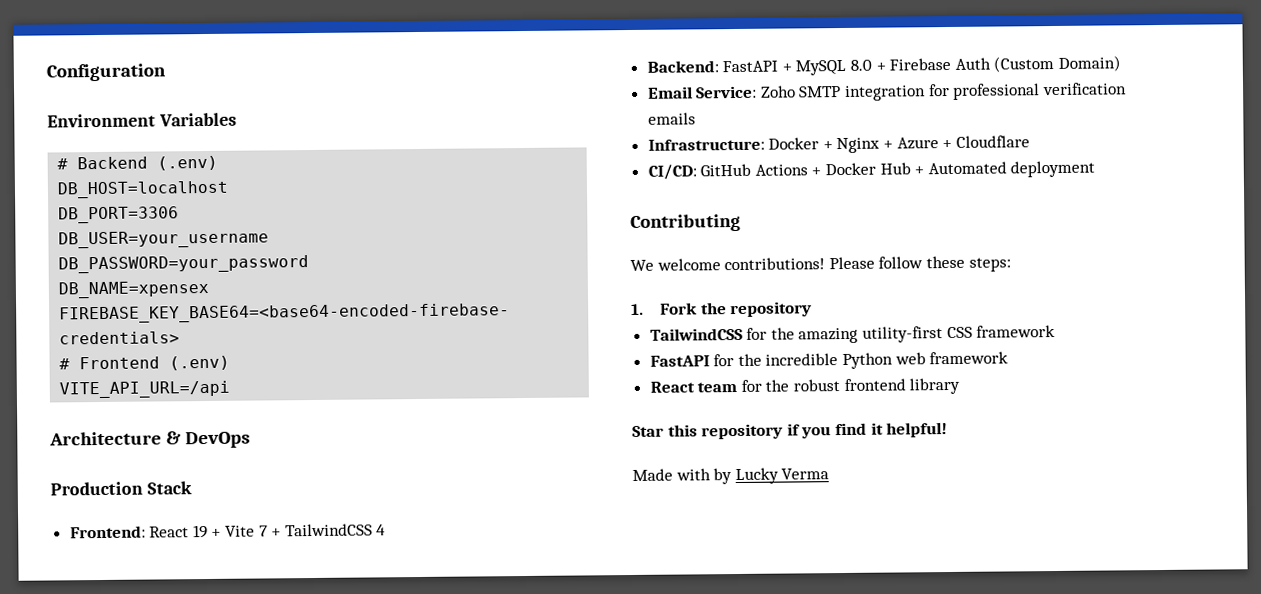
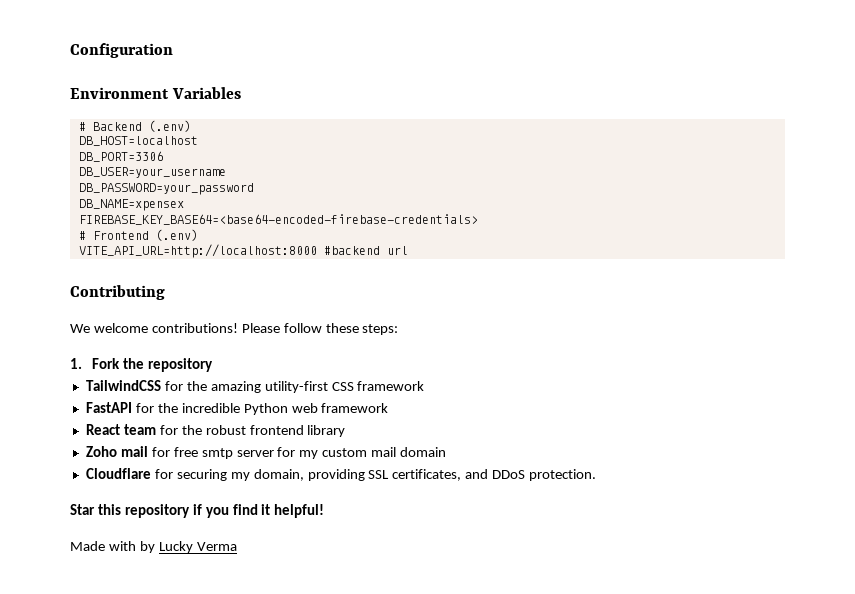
[59,380,231,399] [49,431,250,449] [50,481,192,496] [69,523,387,539] [646,55,1122,76] [647,82,1127,101] [647,112,696,125] [647,135,1030,154] [647,160,1096,180] VITE_API_URL=/api // Architecture & DevOps // Production Stack // Frontend: React 19 + Vite 7 + TailwindCSS 4 // Backend: FastAPI + MySQL 8.0 + Firebase Auth (Custom Domain) // Email Service: Zoho SMTP integration for professional verification emails // Infrastructure: Docker + Nginx + Azure + Cloudflare // CI/CD: GitHub Actions + Docker Hub + Automated deployment -> [78,244,408,258] VITE_API_URL=http://localhost:8000 #backend url
(961, 386) none -> [85,446,447,459] [85,468,597,481] // Zoho mail for free smtp server for my custom mail domain // Cloudflare for securing my domain, providing SSL certificates, and DDoS protection.

